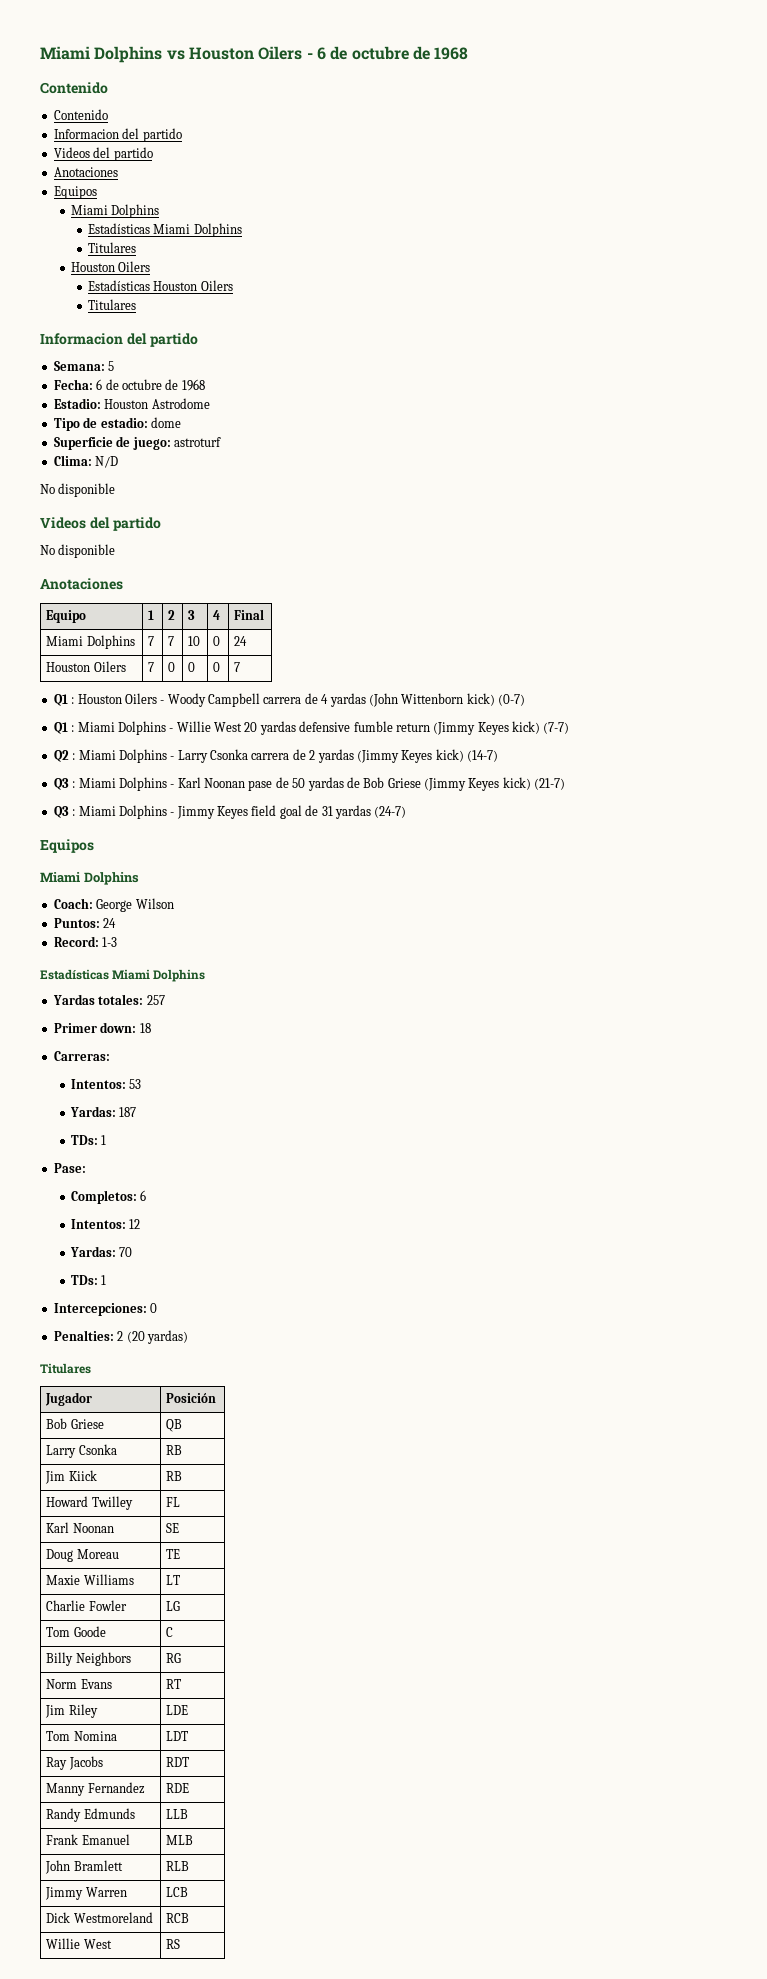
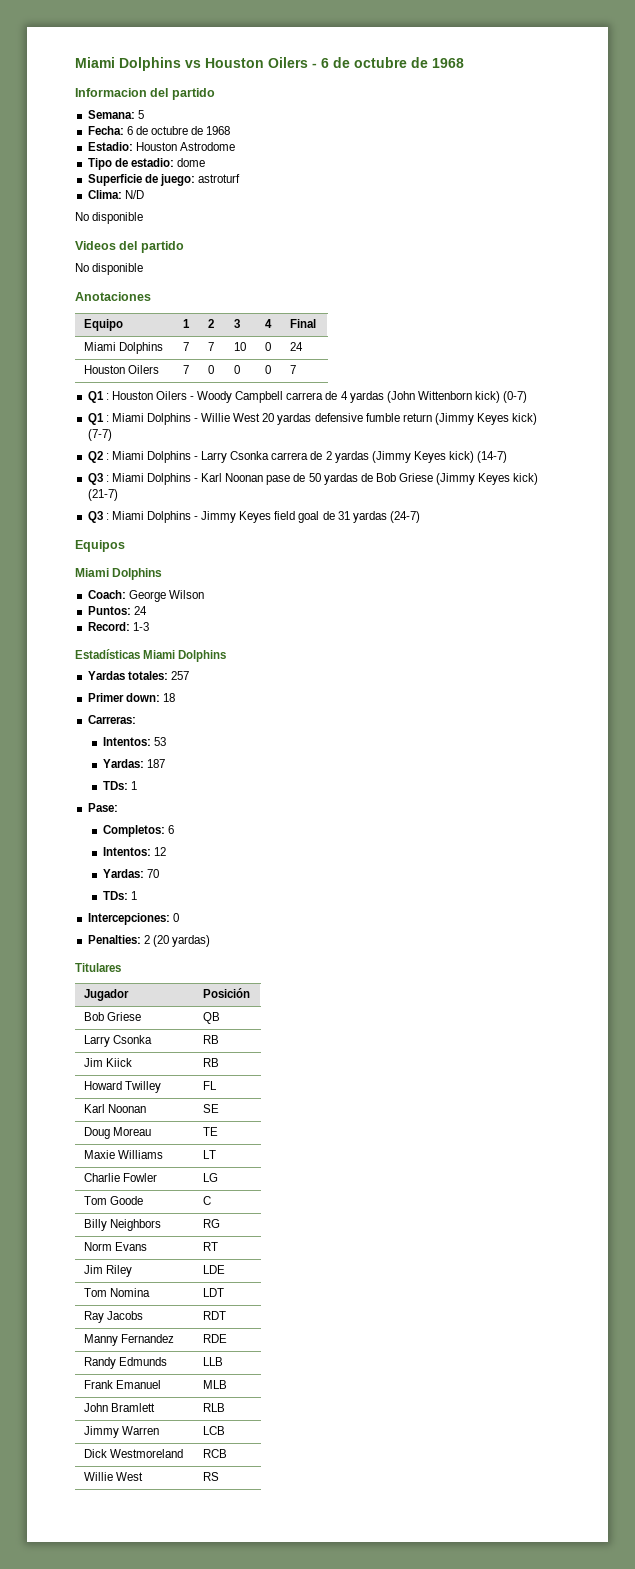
[40,82,108,94] [53,109,108,120] [53,128,182,142] [53,147,153,161] [53,167,118,177] [53,186,97,199] [70,204,160,218] [87,223,242,237] [87,242,136,253] [70,261,151,272] [87,280,233,291] [87,299,136,310] // Contenido // Contenido // Informacion del partido // Videos del partido // Anotaciones // Equipos // Miami Dolphins // Estadísticas Miami Dolphins // Titulares // Houston Oilers // Estadísticas Houston Oilers // Titulares -> (464, 63) none

